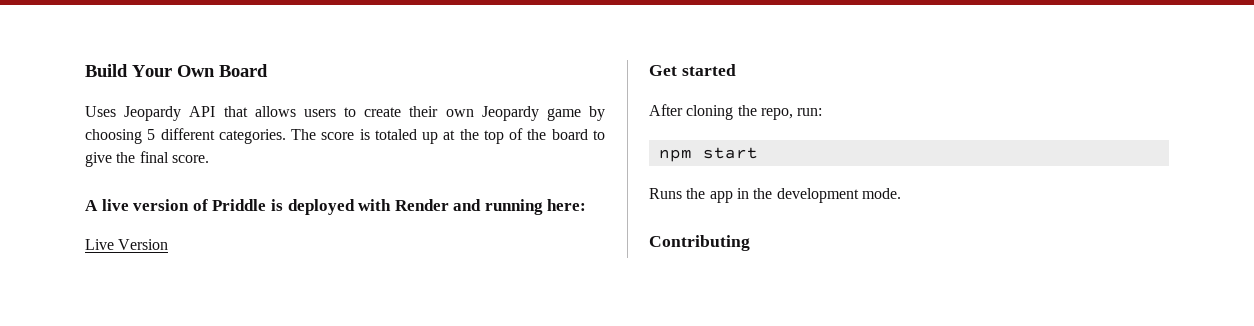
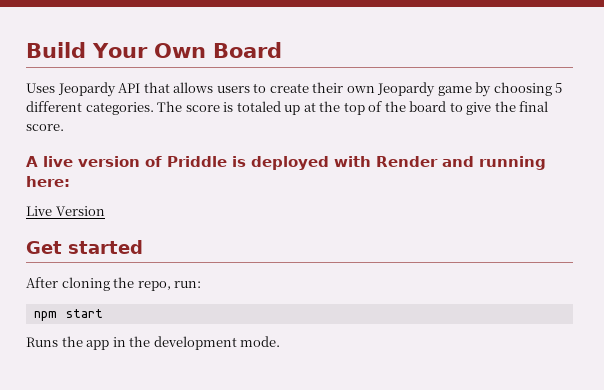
[649,235,750,251] // Contributing -> (281, 341) none

